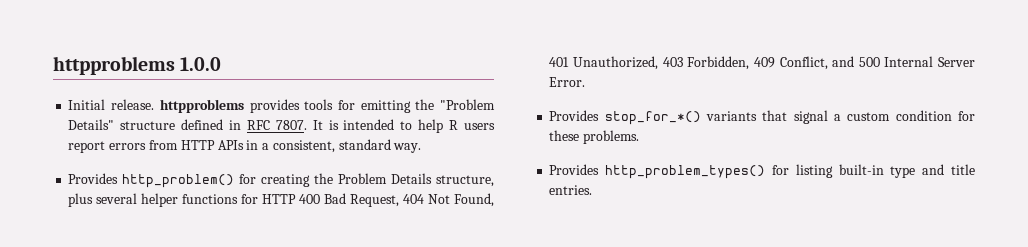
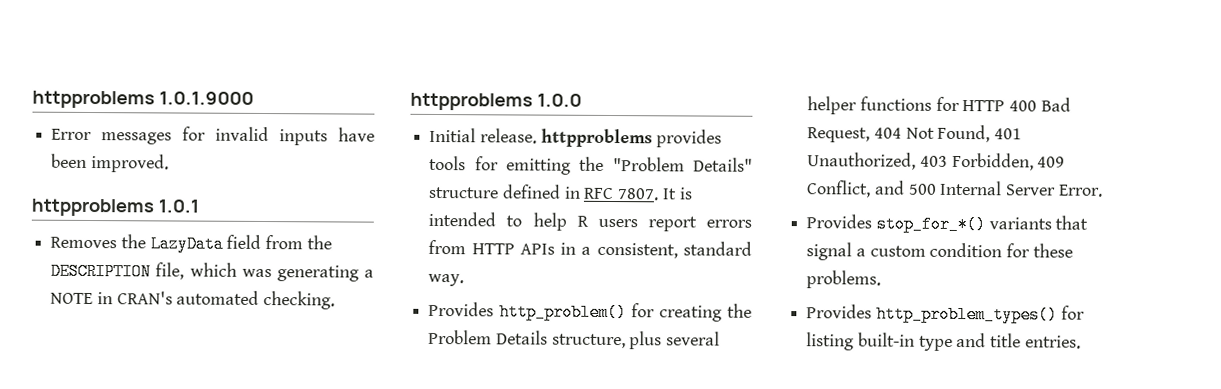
[53,56,175,75] httpproblems -> [32,90,254,109] [51,126,375,146] [51,153,169,173] [31,198,199,217] [50,234,332,253] [50,262,374,282] [50,290,336,310] [410,92,533,111] httpproblems 1.0.1.9000 // Error messages for invalid inputs have been improved. // httpproblems 1.0.1 // Removes the LazyData field from the DESCRIPTION file, which was generating a NOTE in CRAN's automated checking. // httpproblems

